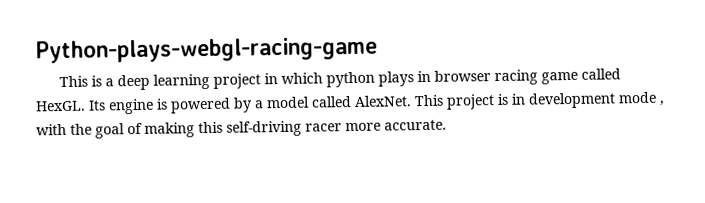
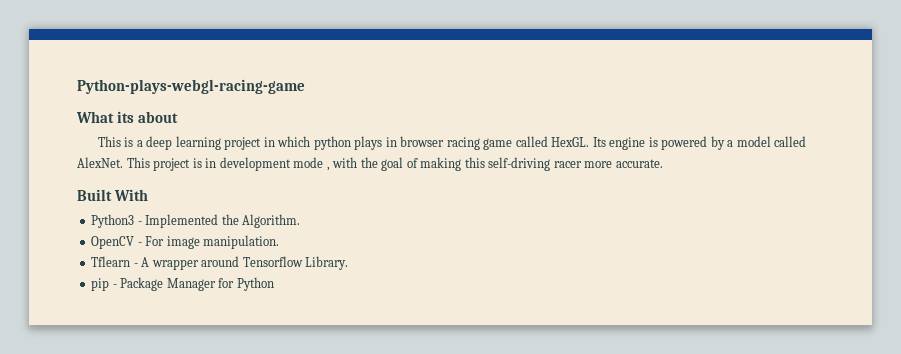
(378, 50) none -> [76,111,178,123] // What its about
(447, 125) none -> [77,189,148,201] [91,214,301,228] [91,235,280,249] [91,256,349,270] [91,277,274,291] // Built With // Python3 - Implemented the Algorithm. // OpenCV - For image manipulation. // Tflearn - A wrapper around Tensorflow Library. // pip - Package Manager for Python

